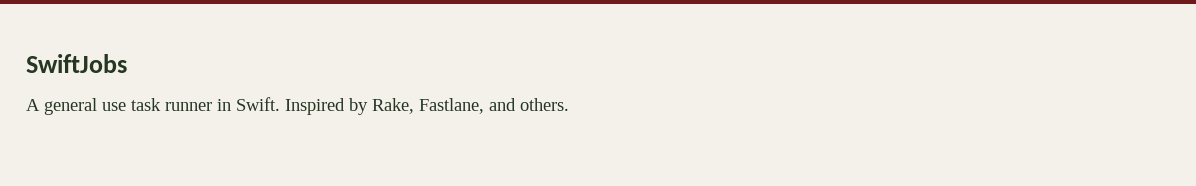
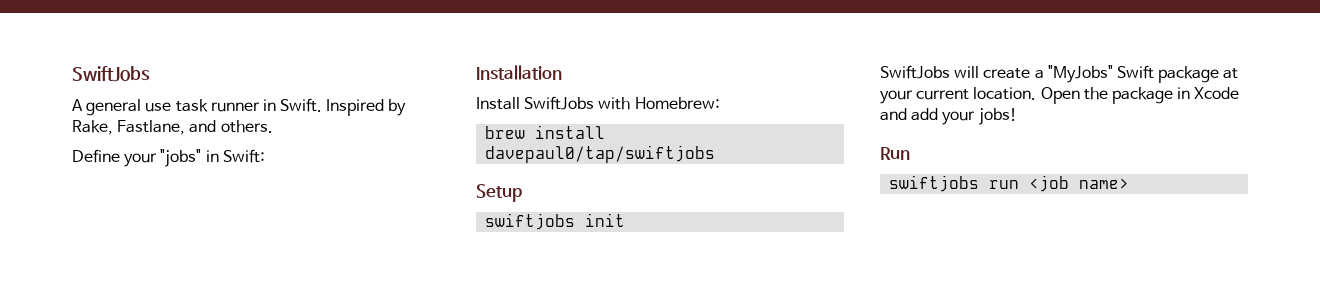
(569, 104) none -> [72,149,265,167] [476,65,562,80] [476,96,720,110] [485,125,606,139] [485,145,716,163] [476,184,522,202] [485,213,626,230] [880,65,1239,83] [880,87,1240,104] [880,108,1017,125] [880,147,910,160] [889,175,1130,192] // Define your "jobs" in Swift: // Installation // Install SwiftJobs with Homebrew: // brew install davepaul0/tap/swiftjobs // Setup // swiftjobs init // SwiftJobs will create a "MyJobs" Swift package at your current location. Open the package in Xcode and add your jobs! // Run // swiftjobs run <job name>

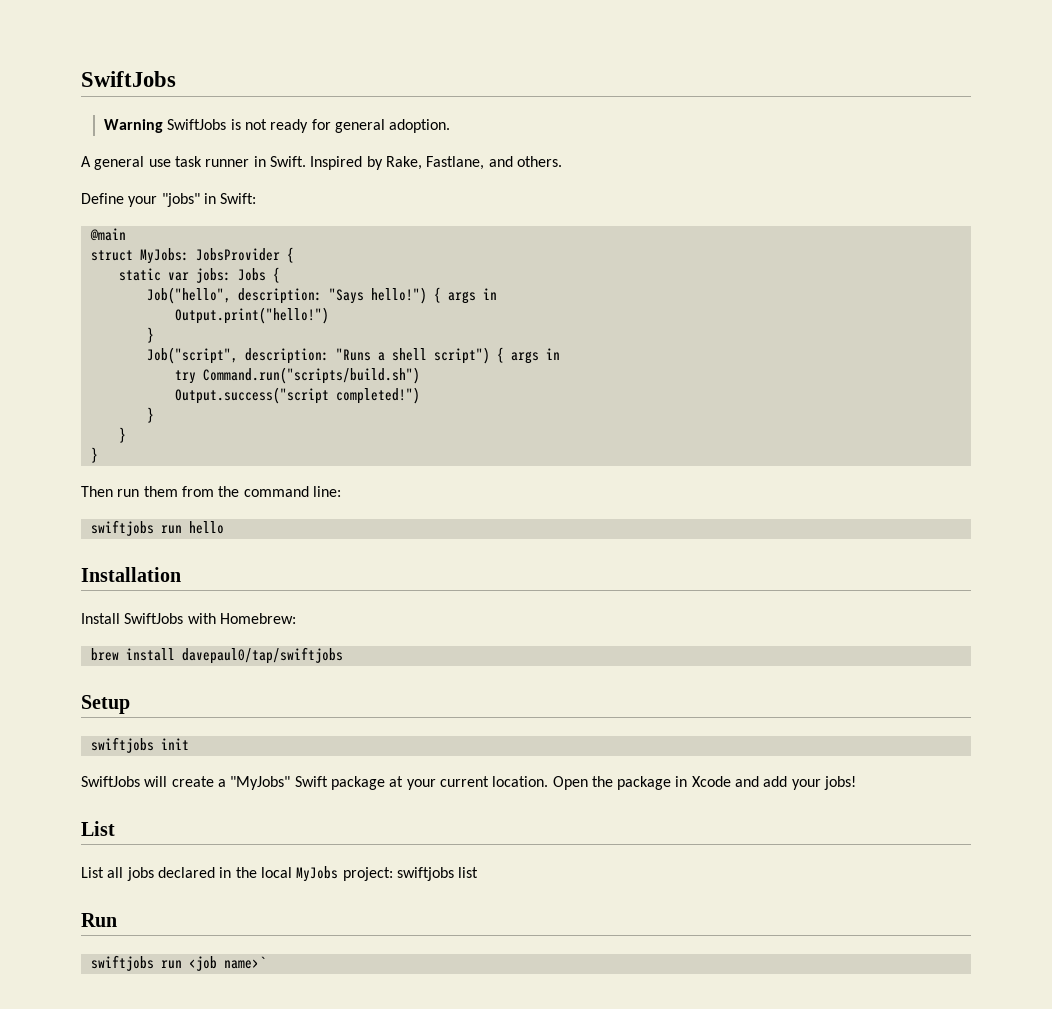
[72,66,150,82] SwiftJobs -> [81,71,176,87] [104,119,451,133] SwiftJobs // Warning SwiftJobs is not ready for general adoption.
(265, 156) none -> [89,228,126,241] [90,247,294,264] [118,267,280,283] [146,287,497,304] [174,307,329,324] [146,327,154,343] [146,347,560,364] [174,367,420,384] [174,387,420,404] [146,407,154,423] [118,427,126,443] [90,447,98,463] [81,486,341,497] [90,520,224,536] // @main // struct MyJobs: JobsProvider { // static var jobs: Jobs { // Job("hello", description: "Says hello!") { args in // Output.print("hello!") // } // Job("script", description: "Runs a shell script") { args in // try Command.run("scripts/build.sh") // Output.success("script completed!") // } // } // } // Then run them from the command line: // swiftjobs run hello
(1017, 116) none -> [81,821,115,836] [81,866,479,882] // List // List all jobs declared in the local MyJobs project: swiftjobs list
[1079,178,1130,189] name> -> [223,956,266,969] name>`

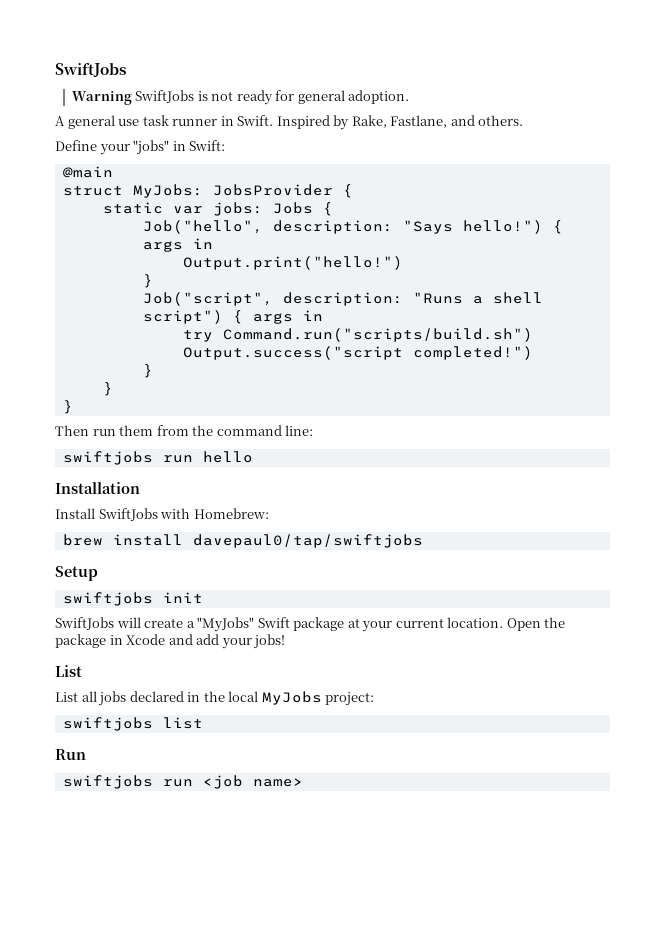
(393, 874) none -> (375, 699) //
[223,956,266,969] name>` -> [252,778,303,787] name>

